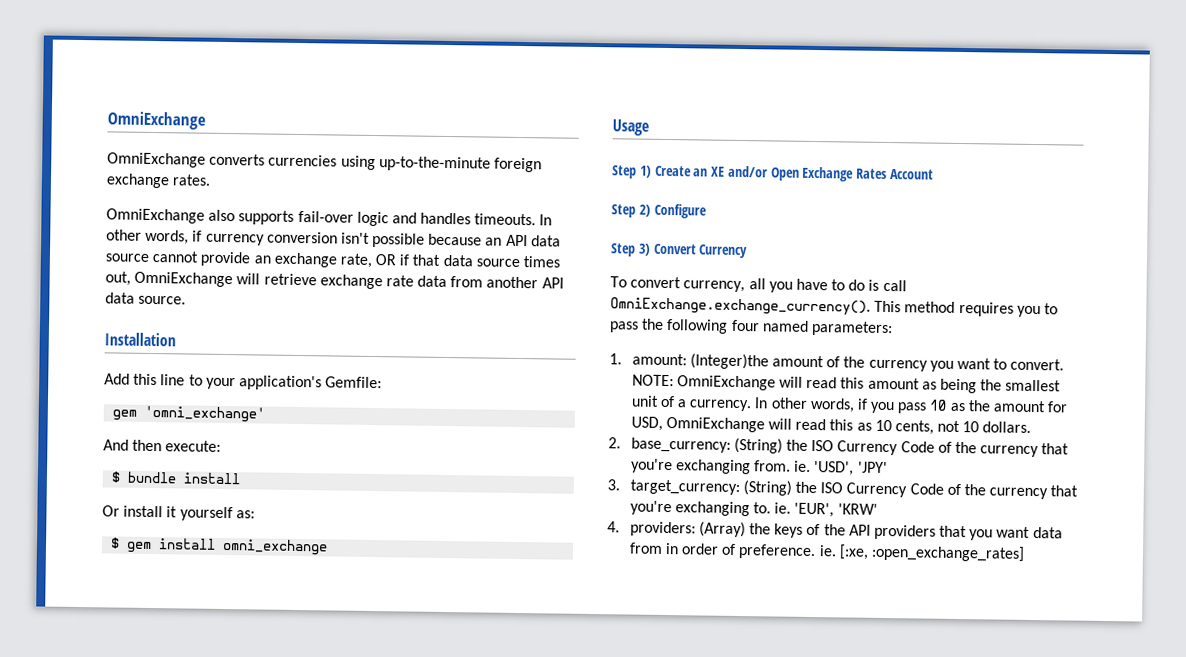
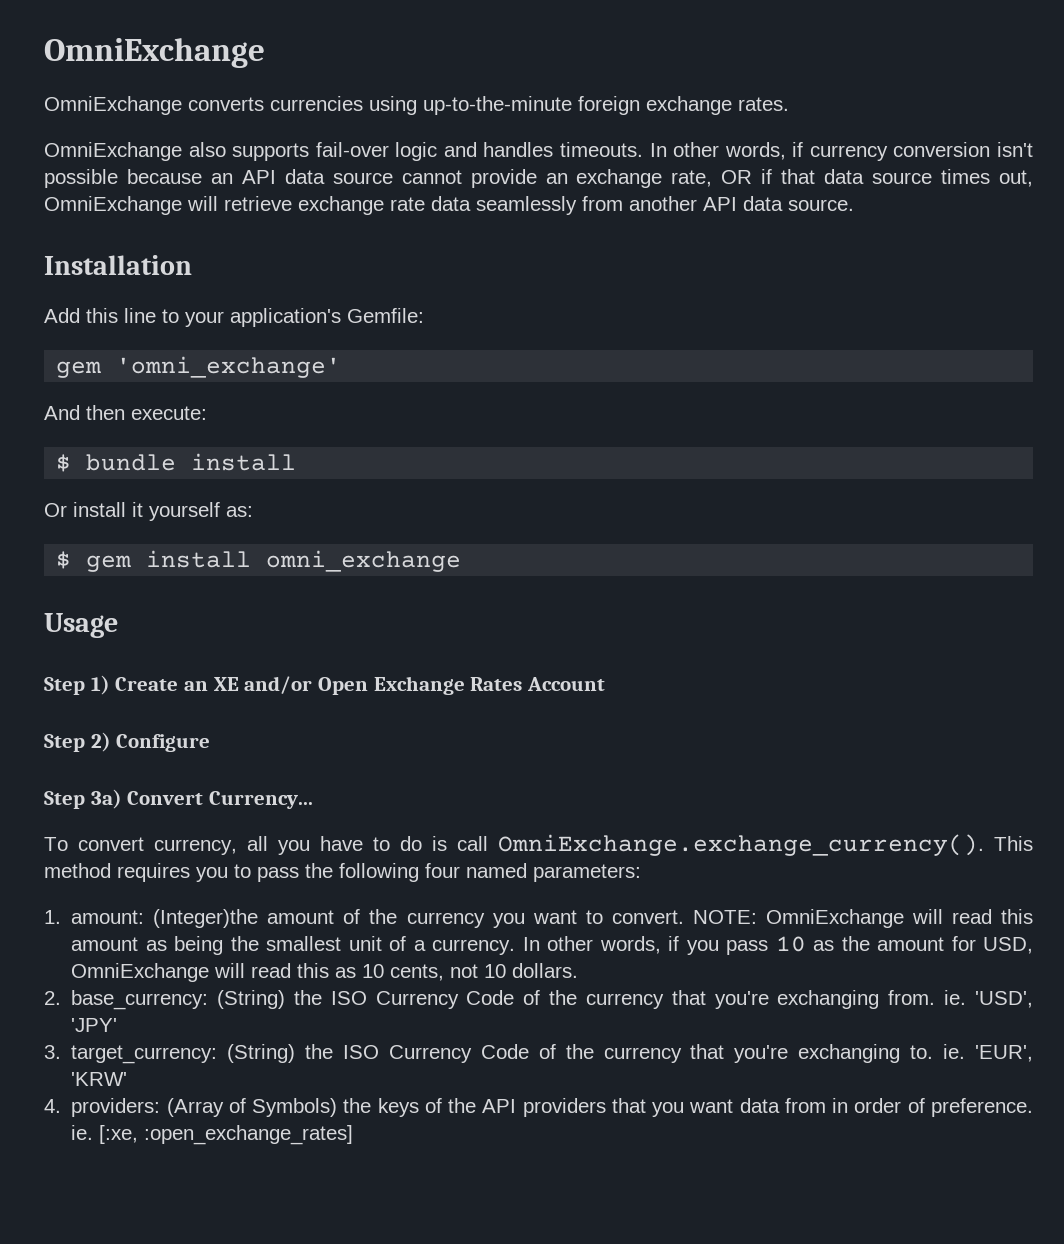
(448, 281) none -> [476,196,577,215] seamlessly
[637,243,749,259] 3) Convert Currency -> [90,789,314,809] 3a) Convert Currency...
[698,521,746,538] (Array) -> [166,1098,338,1117] (Array of Symbols)

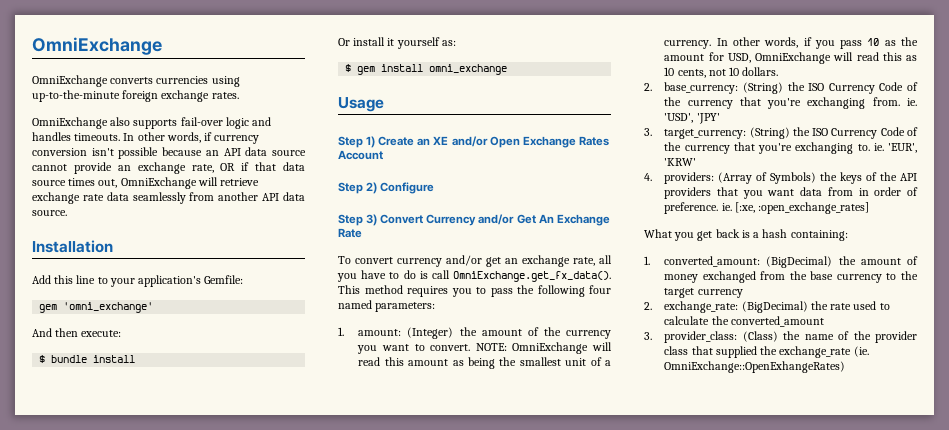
[90,789,314,809] [44,837,237,855] 3a) Convert Currency... // To convert currency, -> [366,214,610,226] [338,228,362,238] [338,255,595,267] 3) Convert Currency and/or Get An Exchange Rate // To convert currency and/or get an exchange rate,
[498,834,984,856] OmniExchange.exchange_currency(). -> [453,271,611,282] OmniExchange.get_fx_data().
[153,909,259,928] (Integer)the -> [407,327,477,339] (Integer) the
(354, 1135) none -> [644,229,848,241] [644,256,918,268] [664,271,918,283] [664,288,743,298] [644,301,890,313] [664,316,824,327] [644,331,917,343] [664,346,869,358] [664,361,846,373] // What you get back is a hash containing: // 1. converted_amount: (BigDecimal) the amount of money exchanged from the base currency to the target currency // 2. exchange_rate: (BigDecimal) the rate used to calculate the converted_amount // 3. provider_class: (Class) the name of the provider class that supplied the exchange_rate (ie. OmniExchange::OpenExhangeRates)

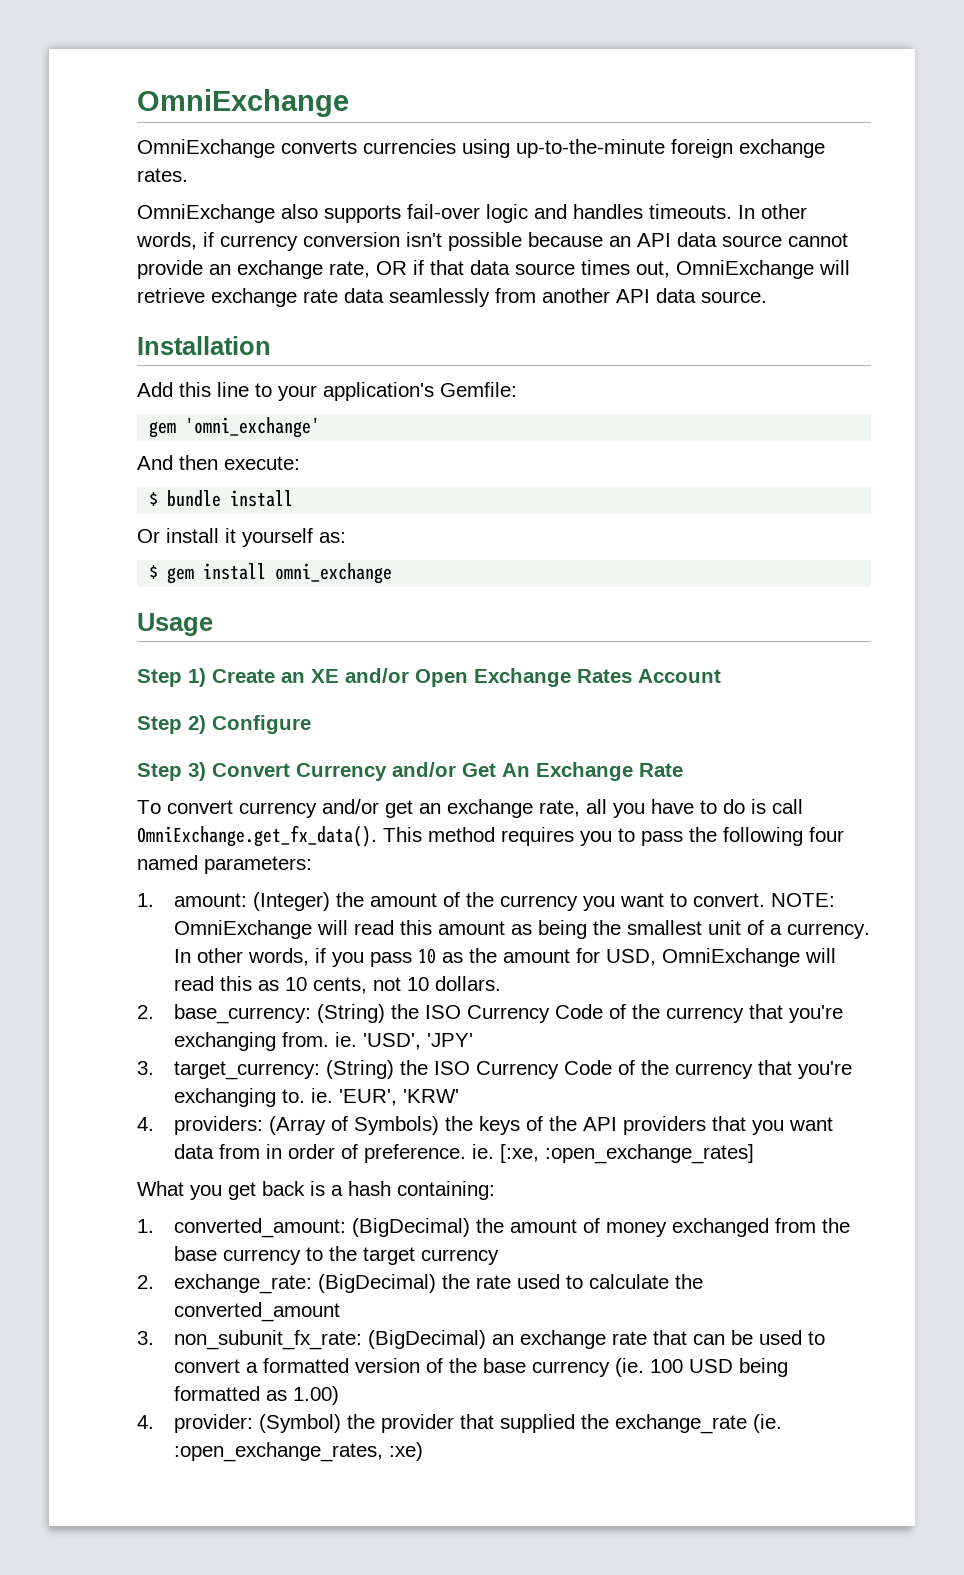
[664,331,917,343] [664,346,689,355] provider_class: (Class) the name of the provider class -> [174,1330,826,1350] [174,1358,789,1377] [174,1386,340,1405] [137,1414,455,1433] non_subunit_fx_rate: (BigDecimal) an exchange rate that can be used to convert a formatted version of the base currency (ie. 100 USD being formatted as 1.00) // 4. provider: (Symbol) the provider
[664,361,846,373] OmniExchange::OpenExhangeRates) -> [174,1442,424,1462] :open_exchange_rates, :xe)

